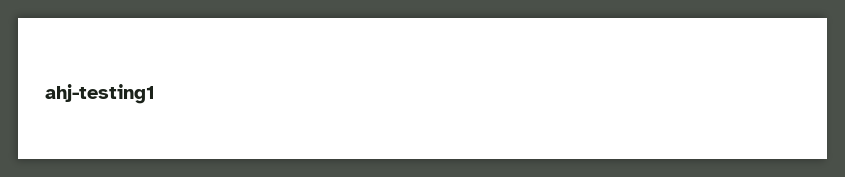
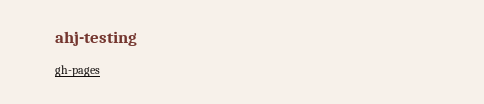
[45,84,155,104] ahj-testing1 -> [55,31,137,46] [55,65,100,77] ahj-testing // gh-pages

